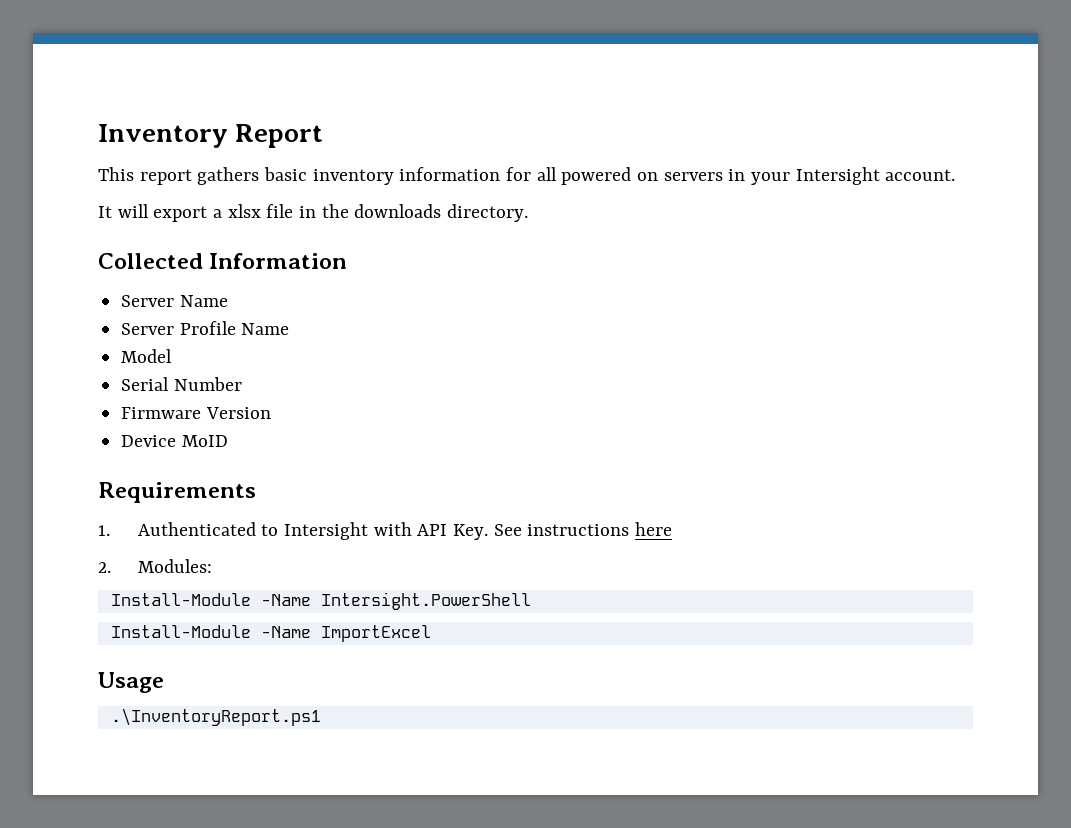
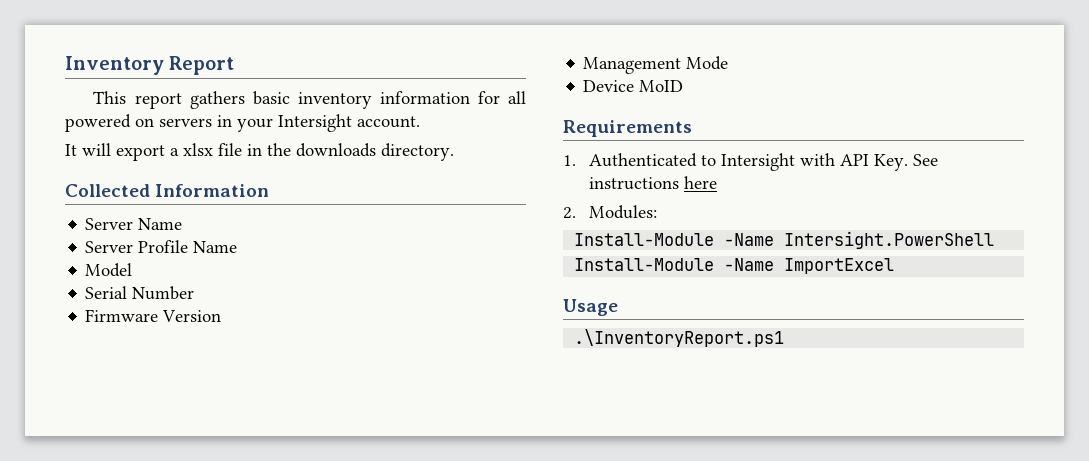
(271, 413) none -> [583,56,729,74] // Management Mode

